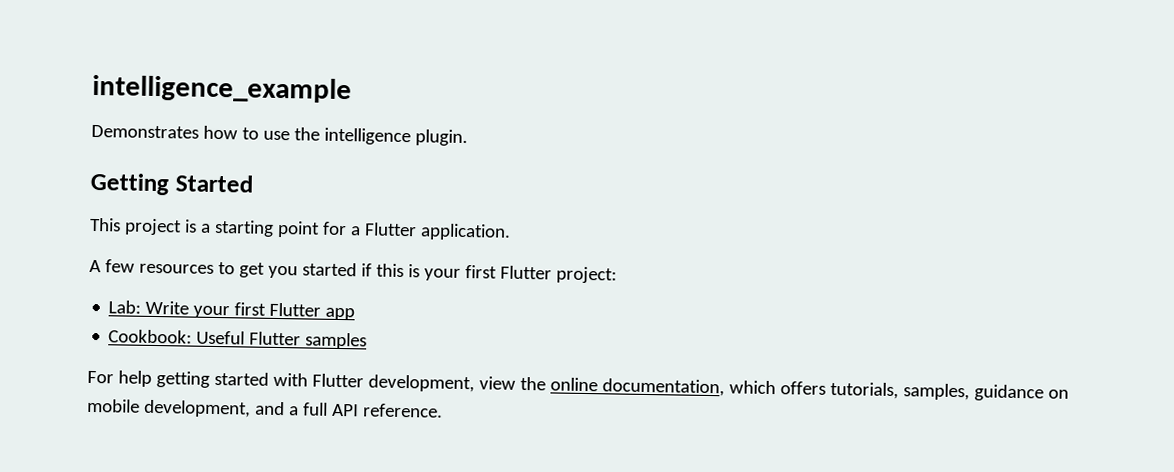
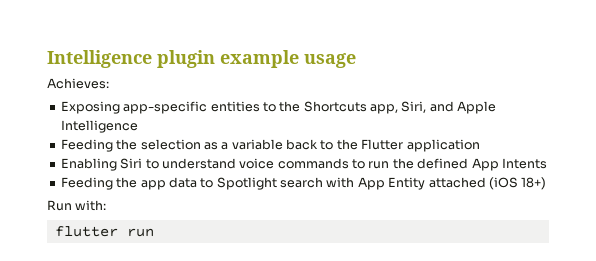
[92,74,352,104] [91,124,468,147] [90,172,253,196] [90,217,511,241] [89,259,617,284] [108,300,356,321] [108,329,368,350] [87,370,1069,402] [87,398,443,418] intelligence_example // Demonstrates how to use the intelligence plugin. // Getting Started // This project is a starting point for a Flutter application. // A few resources to get you started if this is your first Flutter project: // Lab: Write your first Flutter app // Cookbook: Useful Flutter samples // For help getting started with Flutter development, view the online documentation, which offers tutorials, samples, guidance on mobile development, and a full API reference. -> [47,50,356,68] [47,78,109,89] [60,101,497,114] [60,120,138,133] [60,139,480,152] [60,158,547,171] [60,177,547,190] [47,200,107,211] [54,226,154,237] Intelligence plugin example usage // Achieves: // Exposing app-specific entities to the Shortcuts app, Siri, and Apple Intelligence // Feeding the selection as a variable back to the Flutter application // Enabling Siri to understand voice commands to run the defined App Intents // Feeding the app data to Spotlight search with App Entity attached (iOS 18+) // Run with: // flutter run

